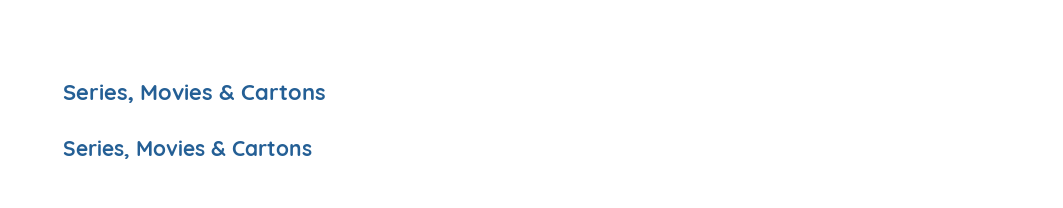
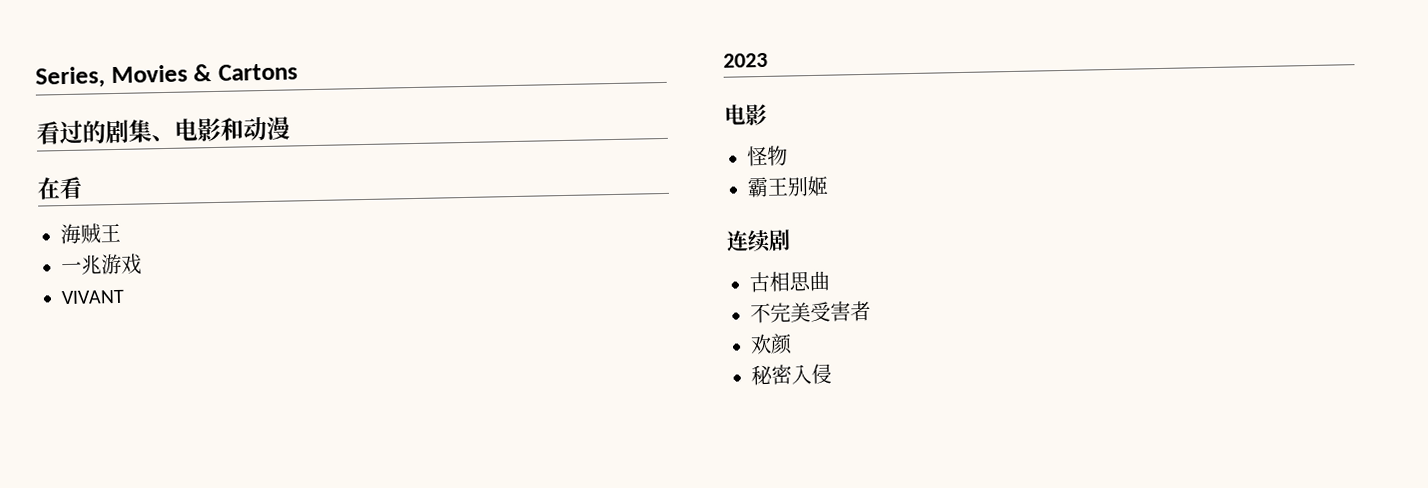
[63,140,312,159] Series, Movies & Cartons -> [36,116,290,145] [37,176,82,200] [60,223,121,245] [61,253,142,275] [61,289,125,305] [723,52,768,68] [724,103,767,126] [747,145,788,167] [747,175,829,198] [726,229,791,253] [749,270,830,293] [750,300,871,324] [750,333,793,355] [751,363,832,386] 看过的剧集、电影和动漫 // 在看 // 海贼王 // 一兆游戏 // VIVANT // 2023 // 电影 // 怪物 // 霸王别姬 // 连续剧 // 古相思曲 // 不完美受害者 // 欢颜 // 秘密入侵

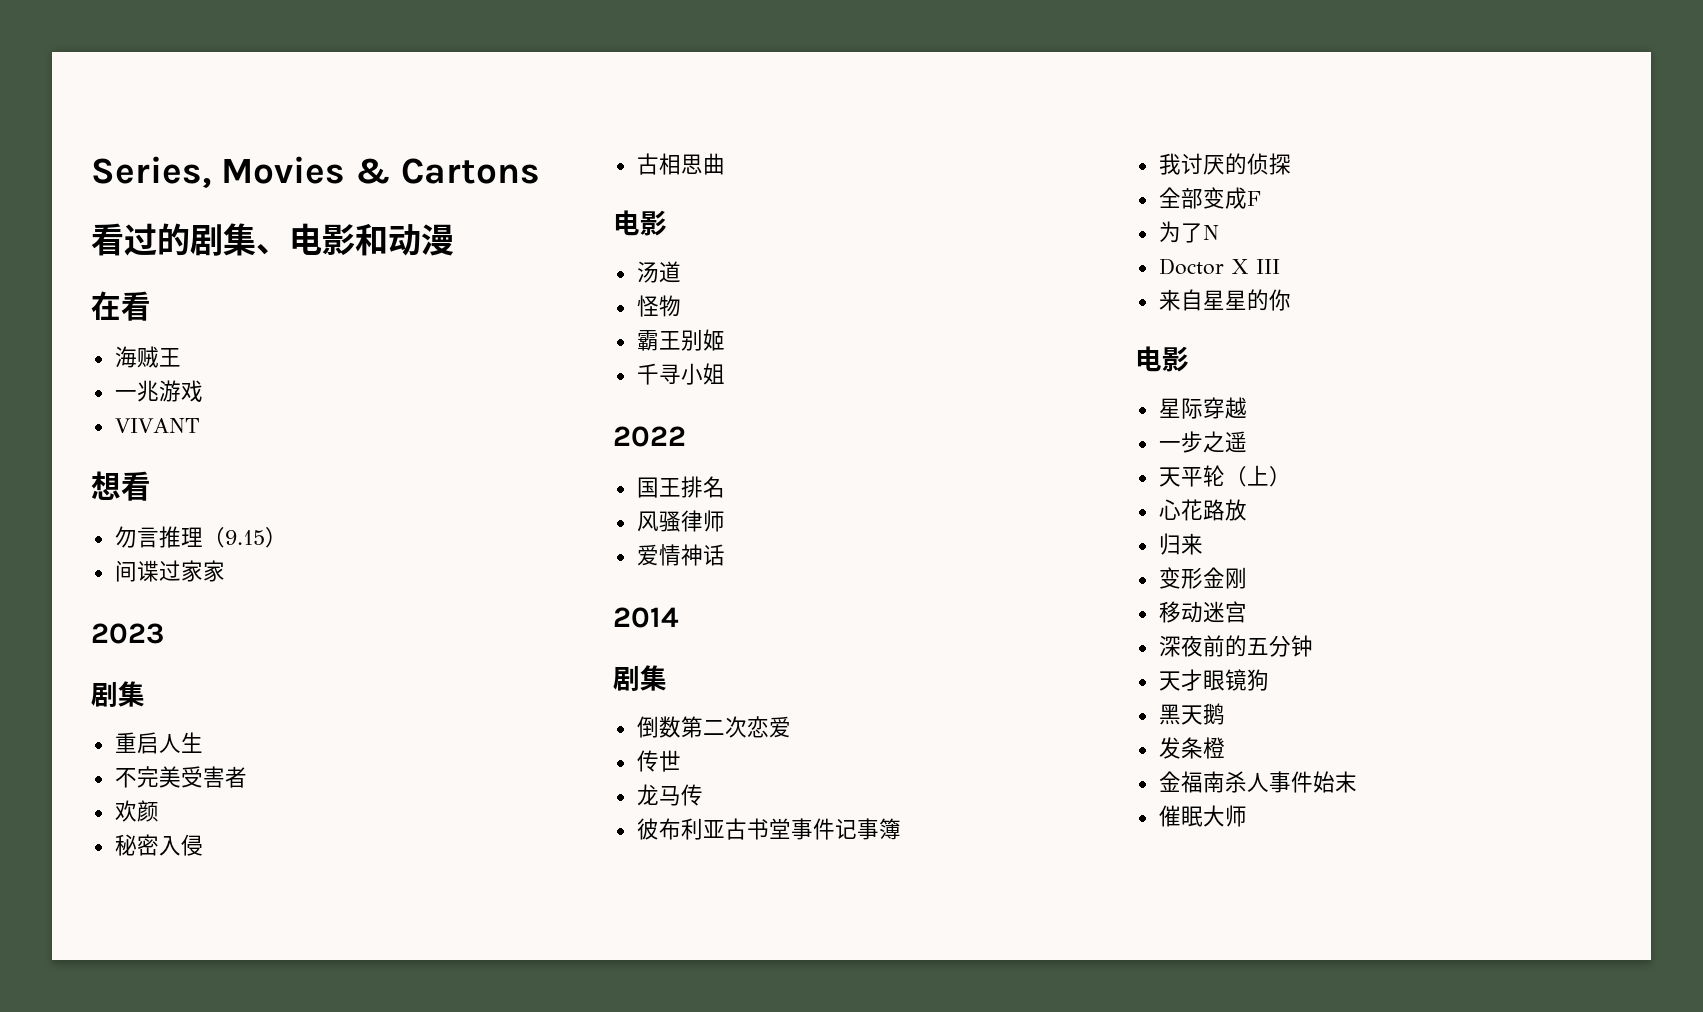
[723,52,768,68] [724,103,767,126] [747,145,788,167] [747,175,829,198] [726,229,791,253] [749,270,830,293] 2023 // 电影 // 怪物 // 霸王别姬 // 连续剧 // 古相思曲 -> [91,471,151,501] [114,526,287,548] [114,560,225,582] [91,623,164,644] [91,681,145,707] [114,732,203,754] 想看 // 勿言推理（9.15） // 间谍过家家 // 2023 // 剧集 // 重启人生
(832, 374) none -> [636,153,725,175] [613,210,667,236] [636,261,681,283] [636,295,681,317] [636,329,725,351] [636,363,725,385] [613,426,686,447] [636,476,725,498] [636,510,725,532] [636,544,725,566] [613,607,679,628] [613,665,667,691] [636,716,791,738] [636,750,681,772] [636,784,703,806] [636,818,901,840] [1158,153,1291,175] [1158,187,1261,209] [1158,221,1219,243] [1158,258,1280,275] [1158,289,1291,311] [1135,346,1189,372] [1158,397,1247,419] [1158,431,1247,453] [1158,465,1291,487] [1158,499,1247,521] [1158,533,1203,555] [1158,567,1247,589] [1158,601,1247,623] [1158,635,1313,657] [1158,669,1269,691] [1158,703,1225,725] [1158,737,1225,759] [1158,771,1357,793] [1158,805,1247,827] // 古相思曲 // 电影 // 汤道 // 怪物 // 霸王别姬 // 千寻小姐 // 2022 // 国王排名 // 风骚律师 // 爱情神话 // 2014 // 剧集 // 倒数第二次恋爱 // 传世 // 龙马传 // 彼布利亚古书堂事件记事簿 // 我讨厌的侦探 // 全部变成F // 为了N // Doctor X III // 来自星星的你 // 电影 // 星际穿越 // 一步之遥 // 天平轮（上） // 心花路放 // 归来 // 变形金刚 // 移动迷宫 // 深夜前的五分钟 // 天才眼镜狗 // 黑天鹅 // 发条橙 // 金福南杀人事件始末 // 催眠大师

